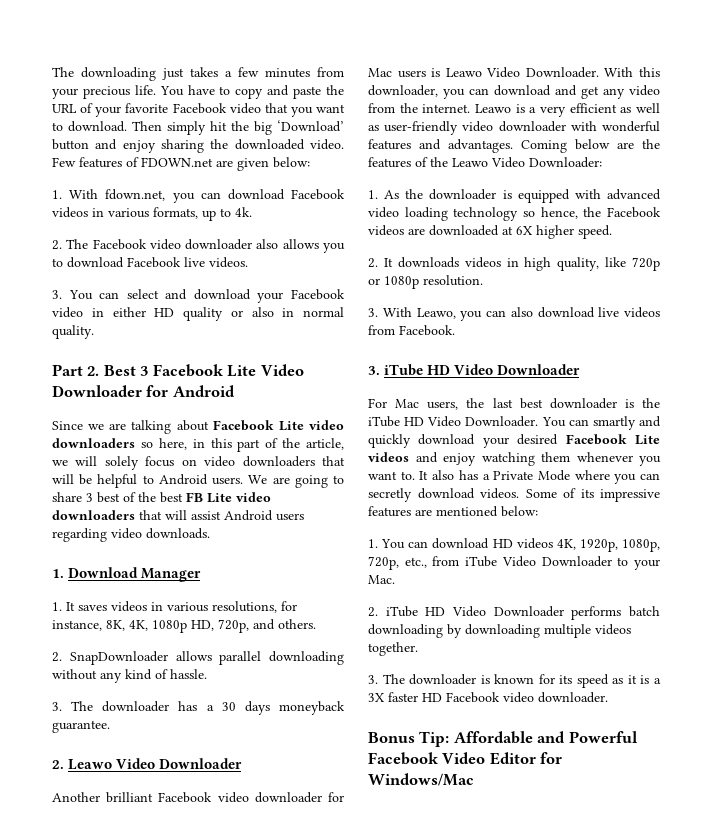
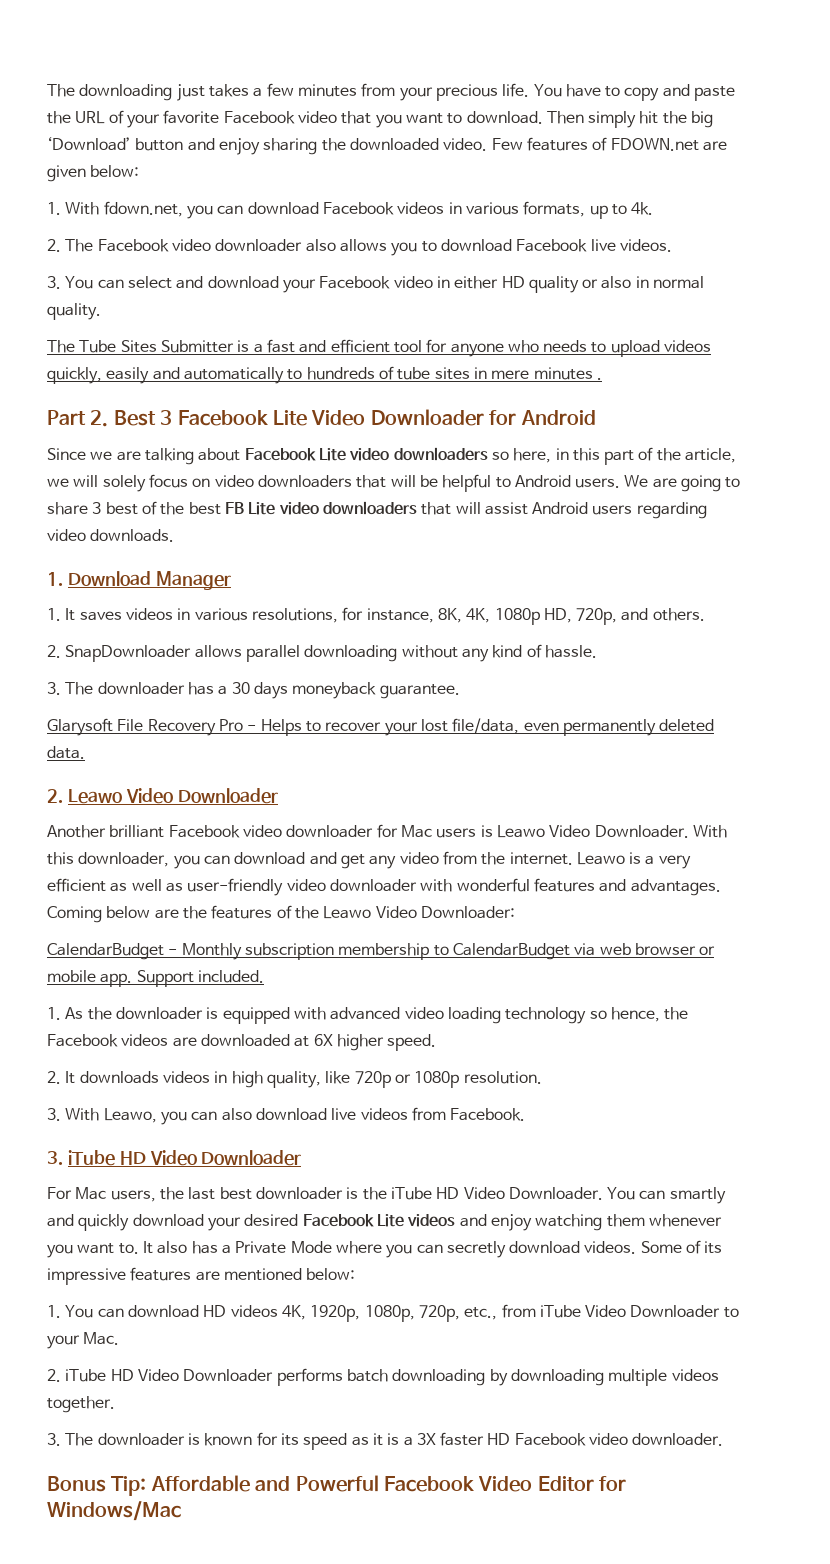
(94, 332) none -> [47,339,712,357] [47,366,602,384] // The Tube Sites Submitter is a fast and efficient tool for anyone who needs to upload videos quickly, easily and automatically to hundreds of tube sites in mere minutes .
(110, 726) none -> [47,718,715,736] [47,746,85,759] // Glarysoft File Recovery Pro - Helps to recover your lost file/data, even permanently deleted data.
(602, 162) none -> [47,943,716,960] [47,970,264,987] // CalendarBudget - Monthly subscription membership to CalendarBudget via web browser or mobile app. Support included.

